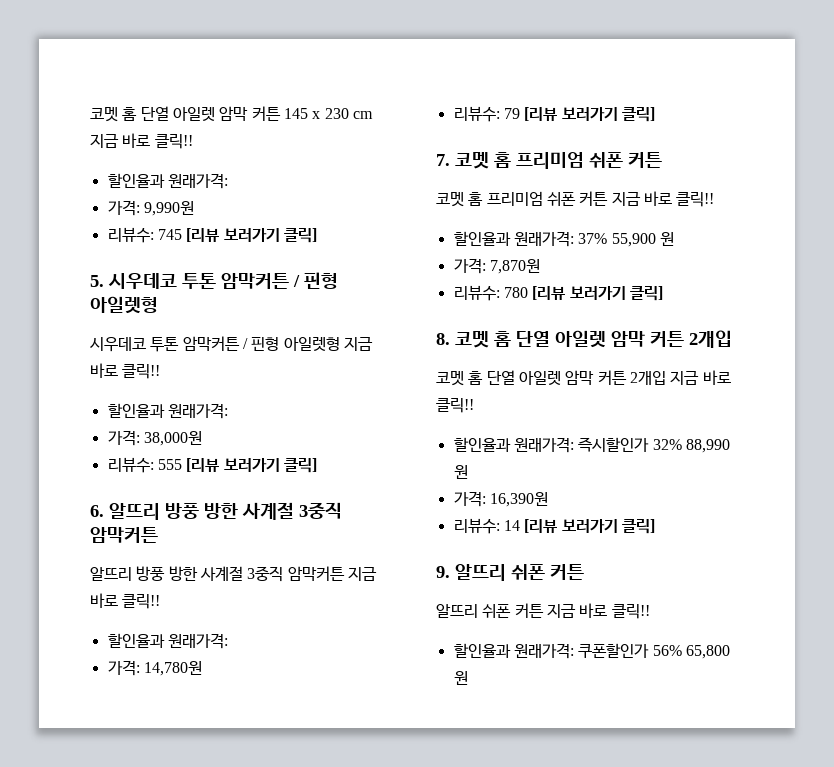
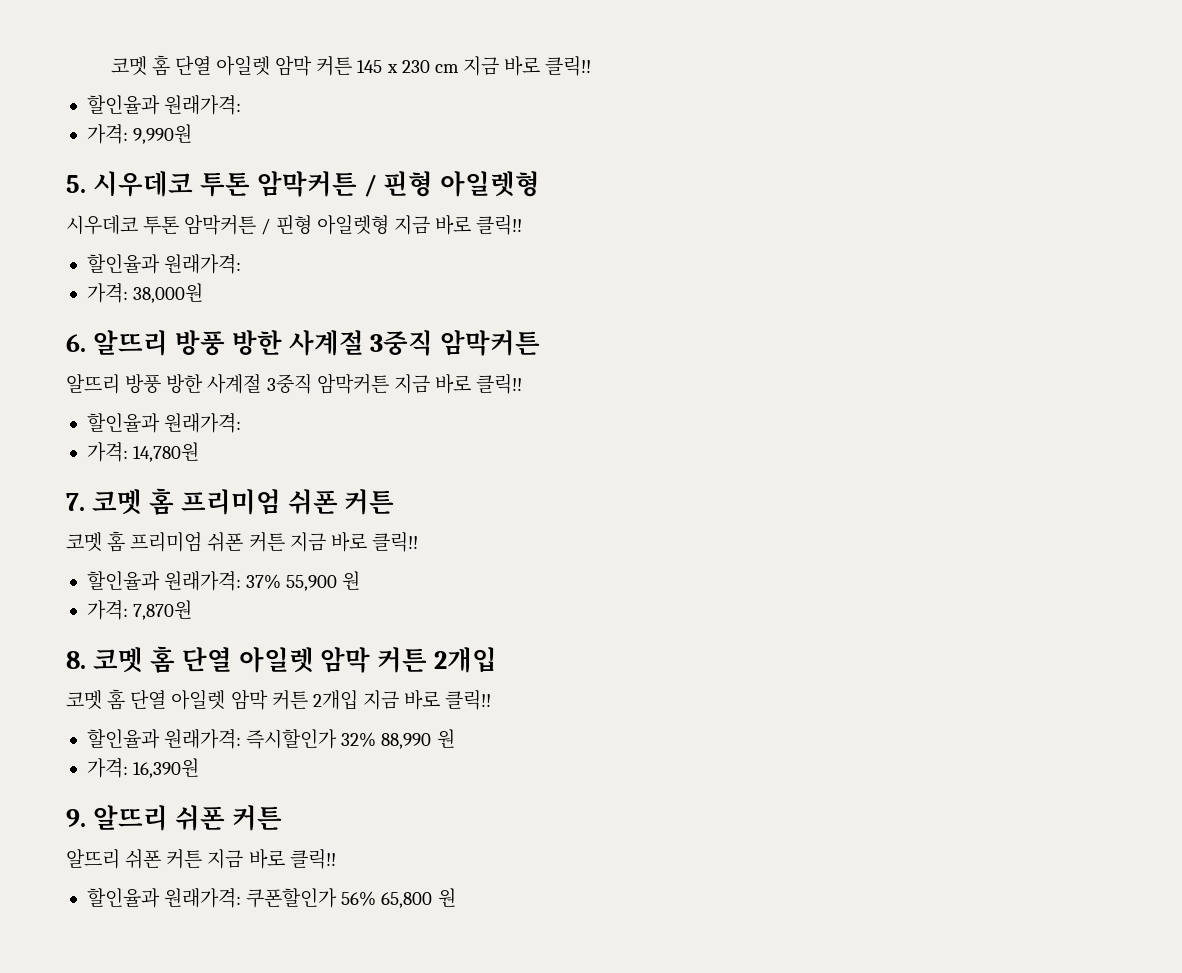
[107,227,317,243] // 리뷰수: 745 [리뷰 보러가기 클릭] -> (193, 134) none
[107,457,317,473] // 리뷰수: 555 [리뷰 보러가기 클릭] -> (204, 293) none
[453,106,655,122] // 리뷰수: 79 [리뷰 보러가기 클릭] -> (200, 452) none
[453,285,663,301] // 리뷰수: 780 [리뷰 보러가기 클릭] -> (193, 610) none
[453,518,655,534] // 리뷰수: 14 [리뷰 보러가기 클릭] -> (200, 768) none

